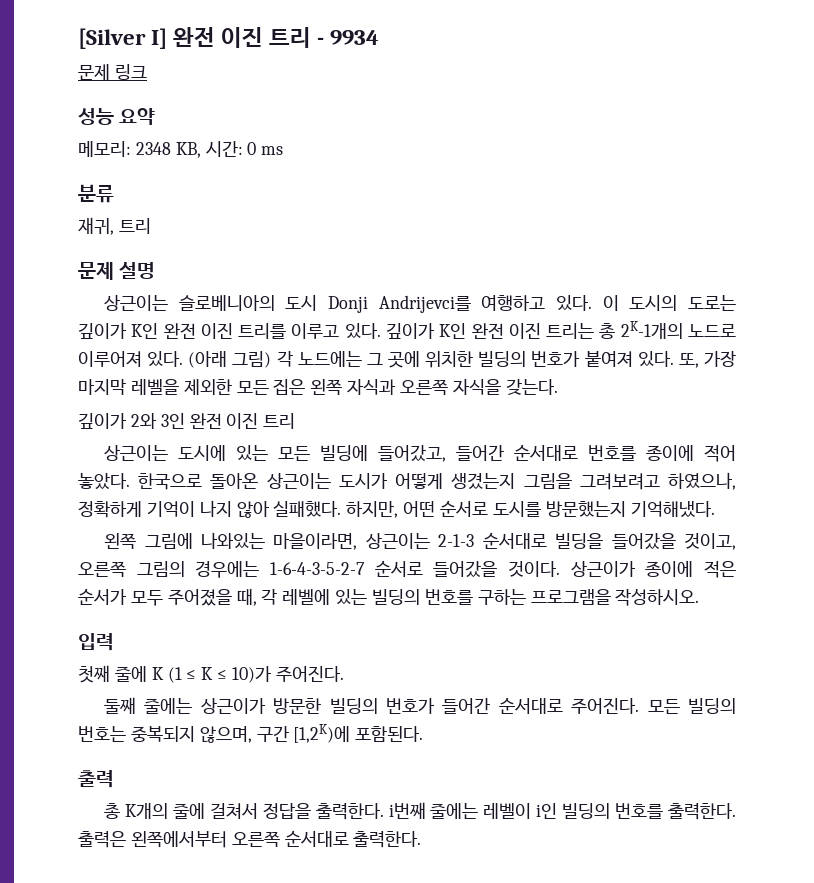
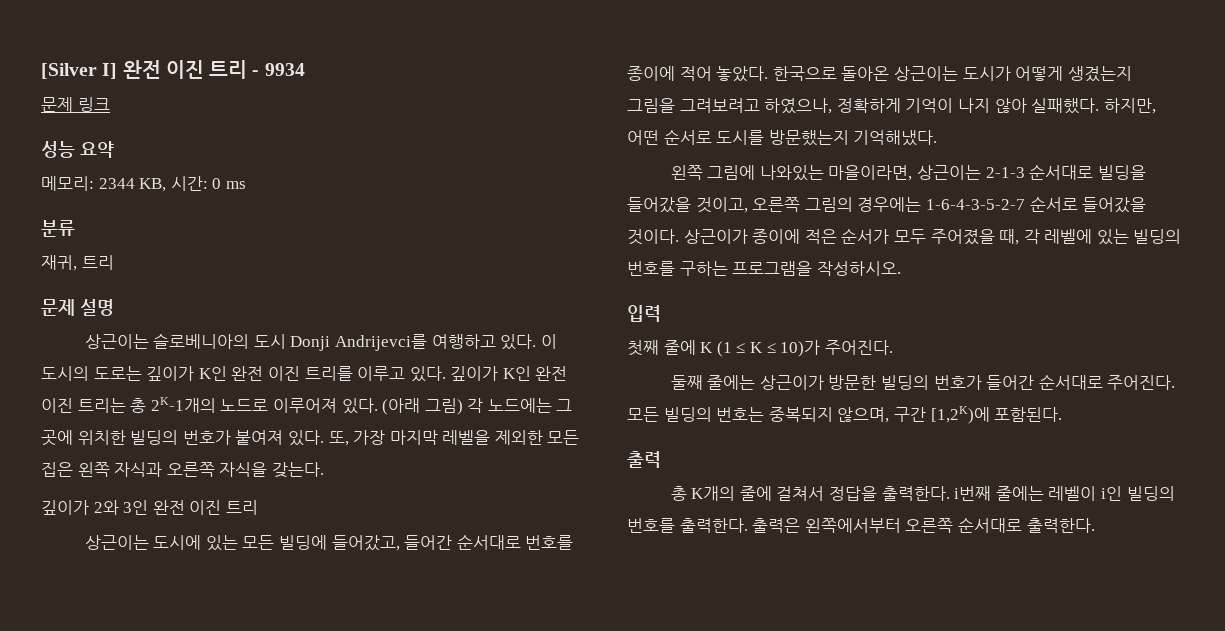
[135,142,171,155] 2348 -> [98,178,135,189] 2344

